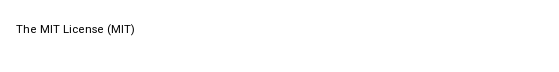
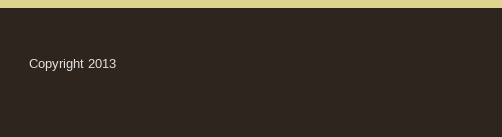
[16,24,136,36] The MIT License (MIT) -> [29,59,116,71] Copyright 2013

